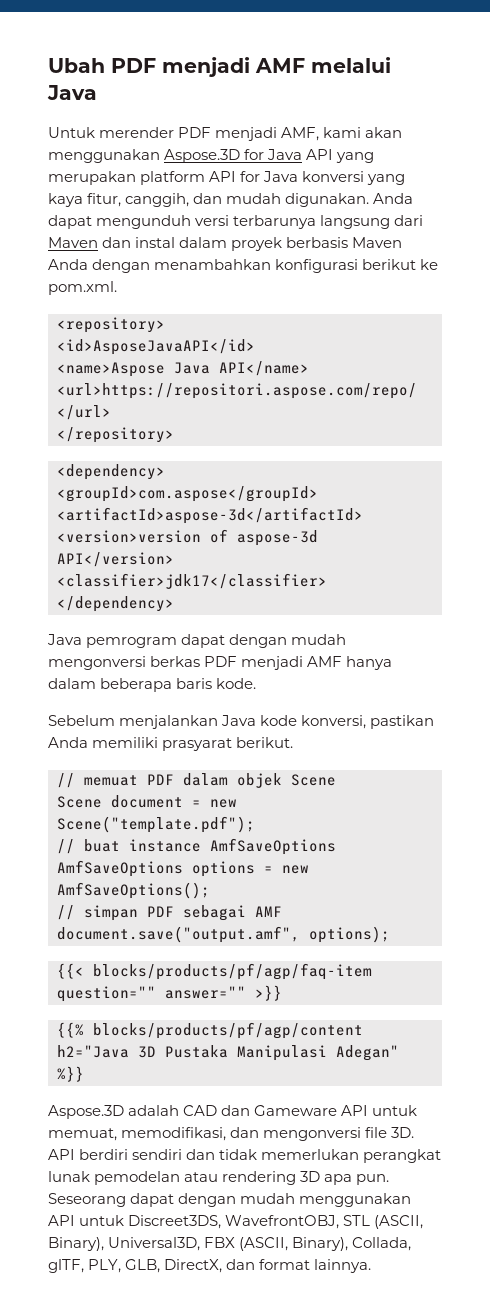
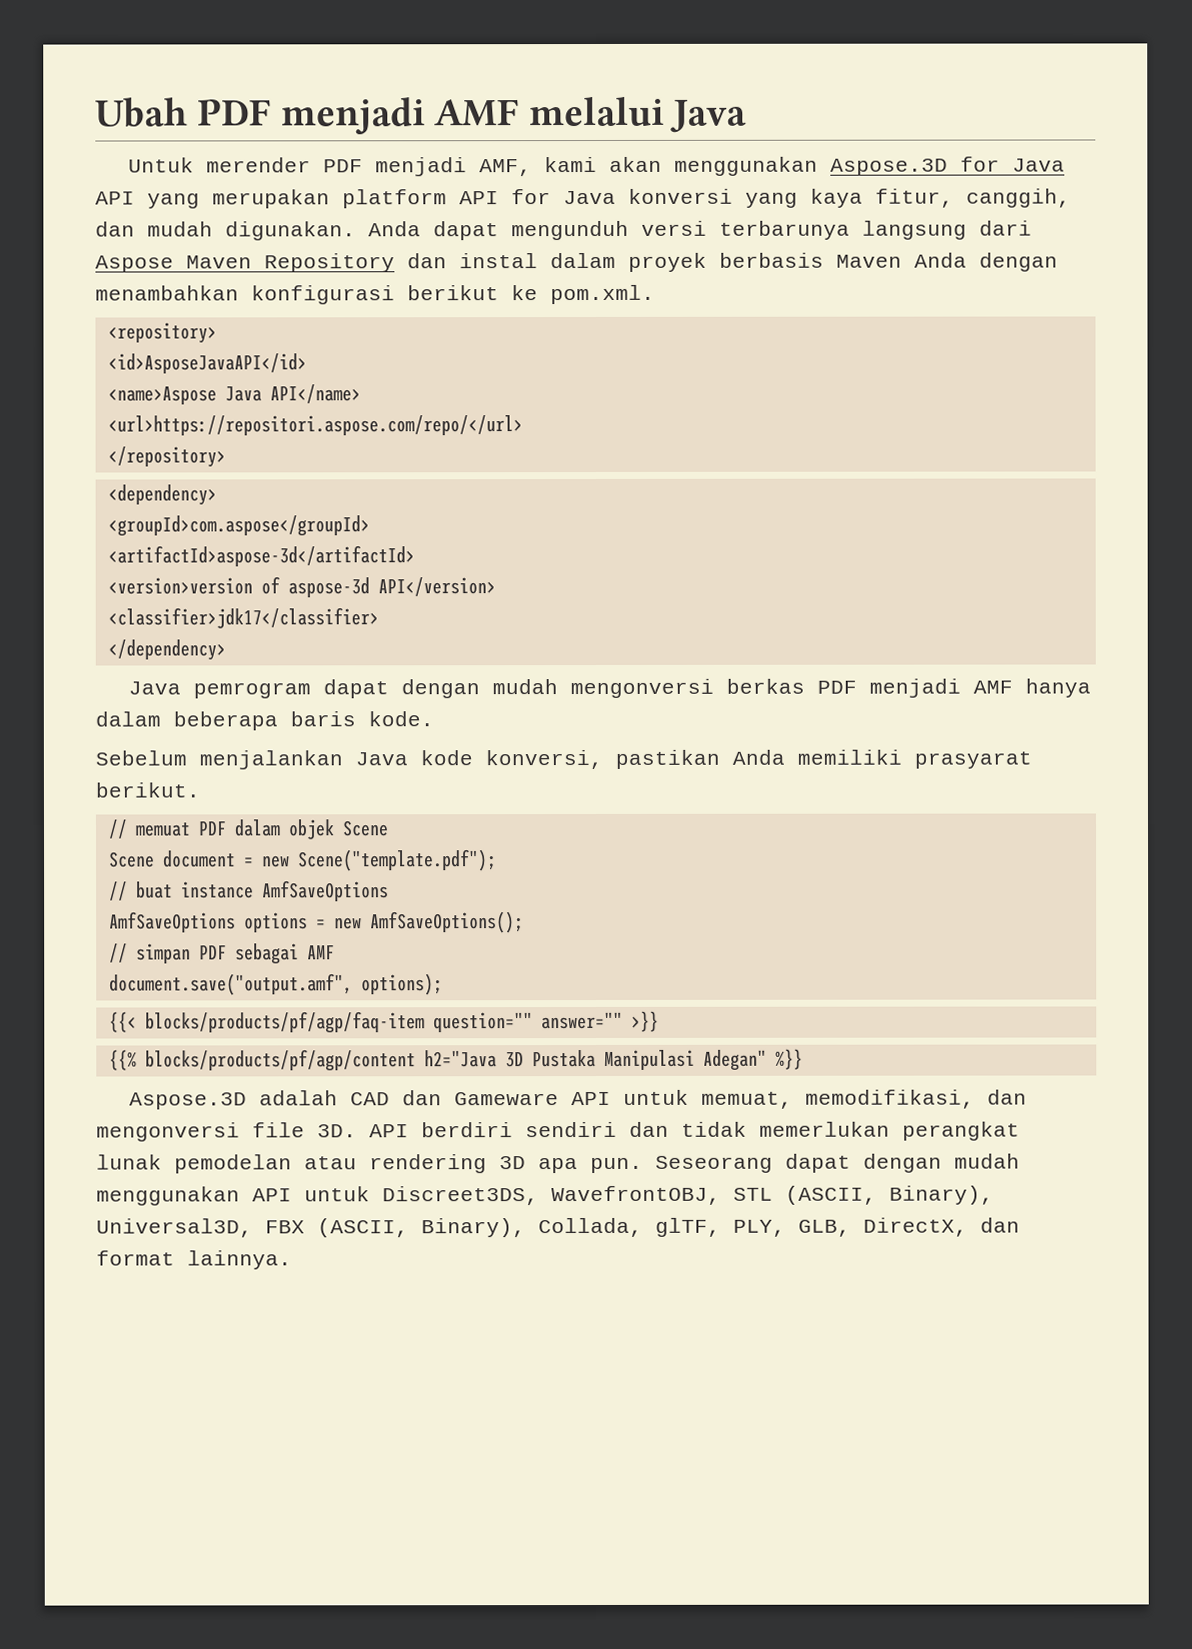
[48,237,98,248] Maven -> [95,253,395,273] Aspose Maven Repository

